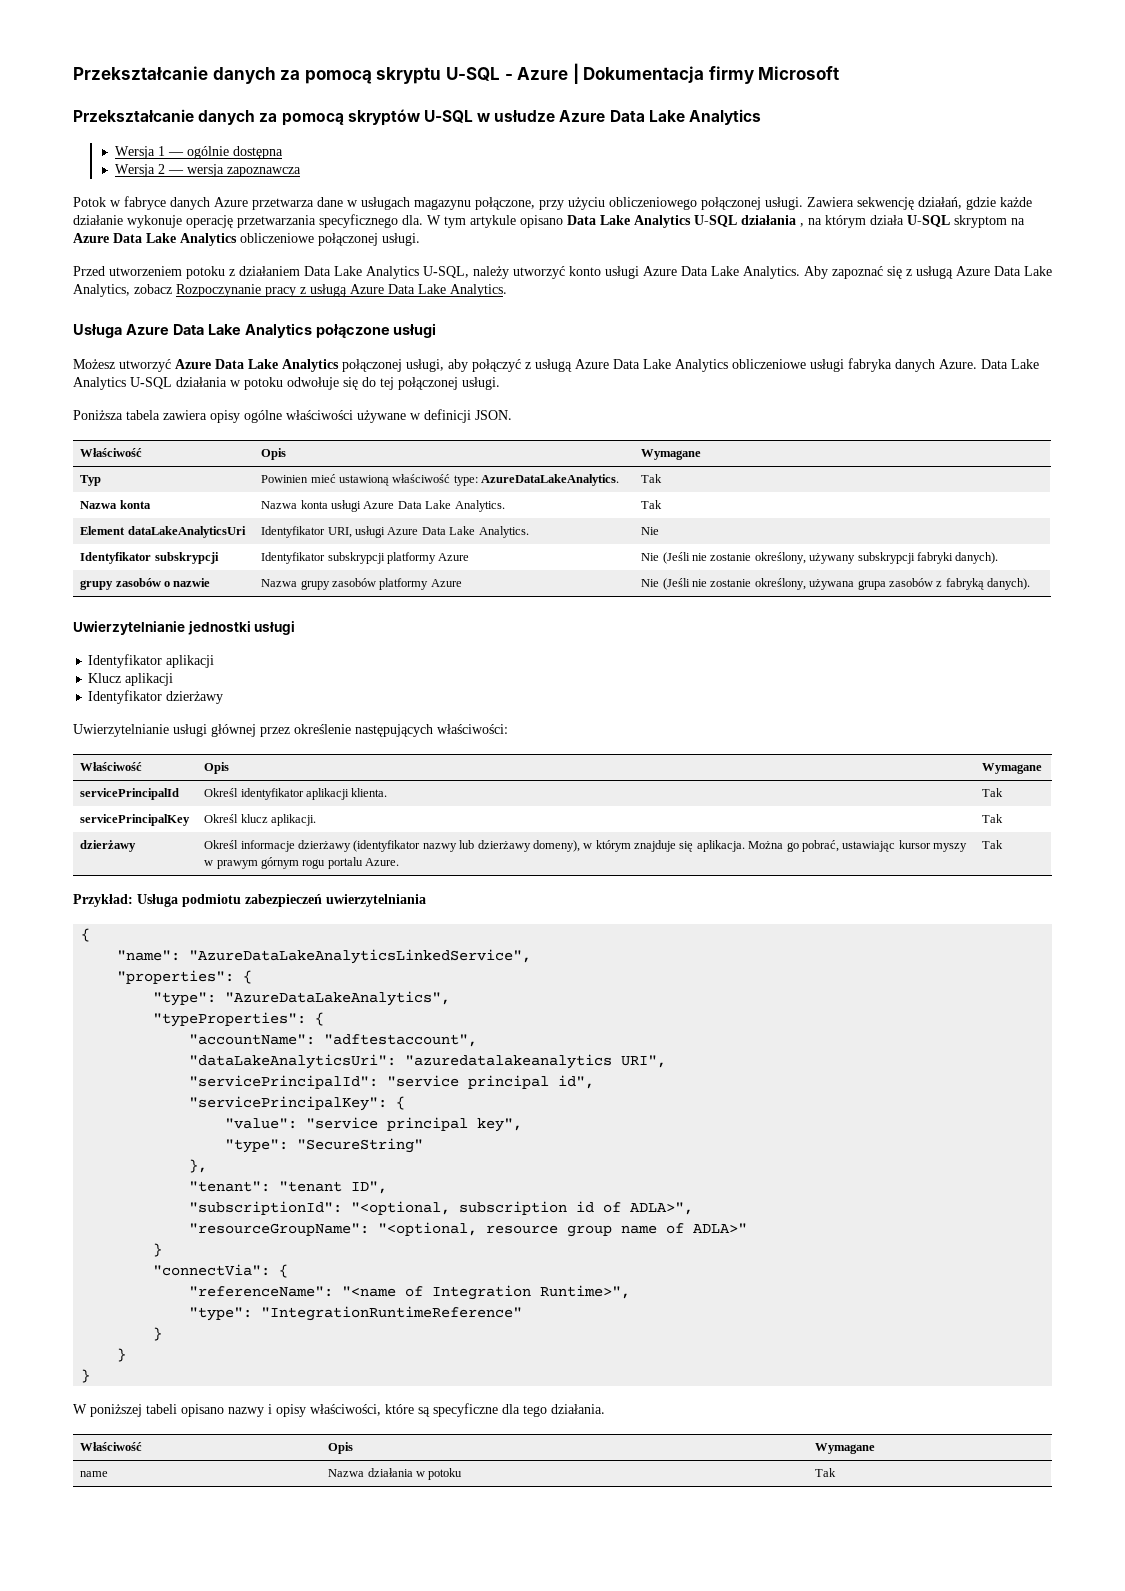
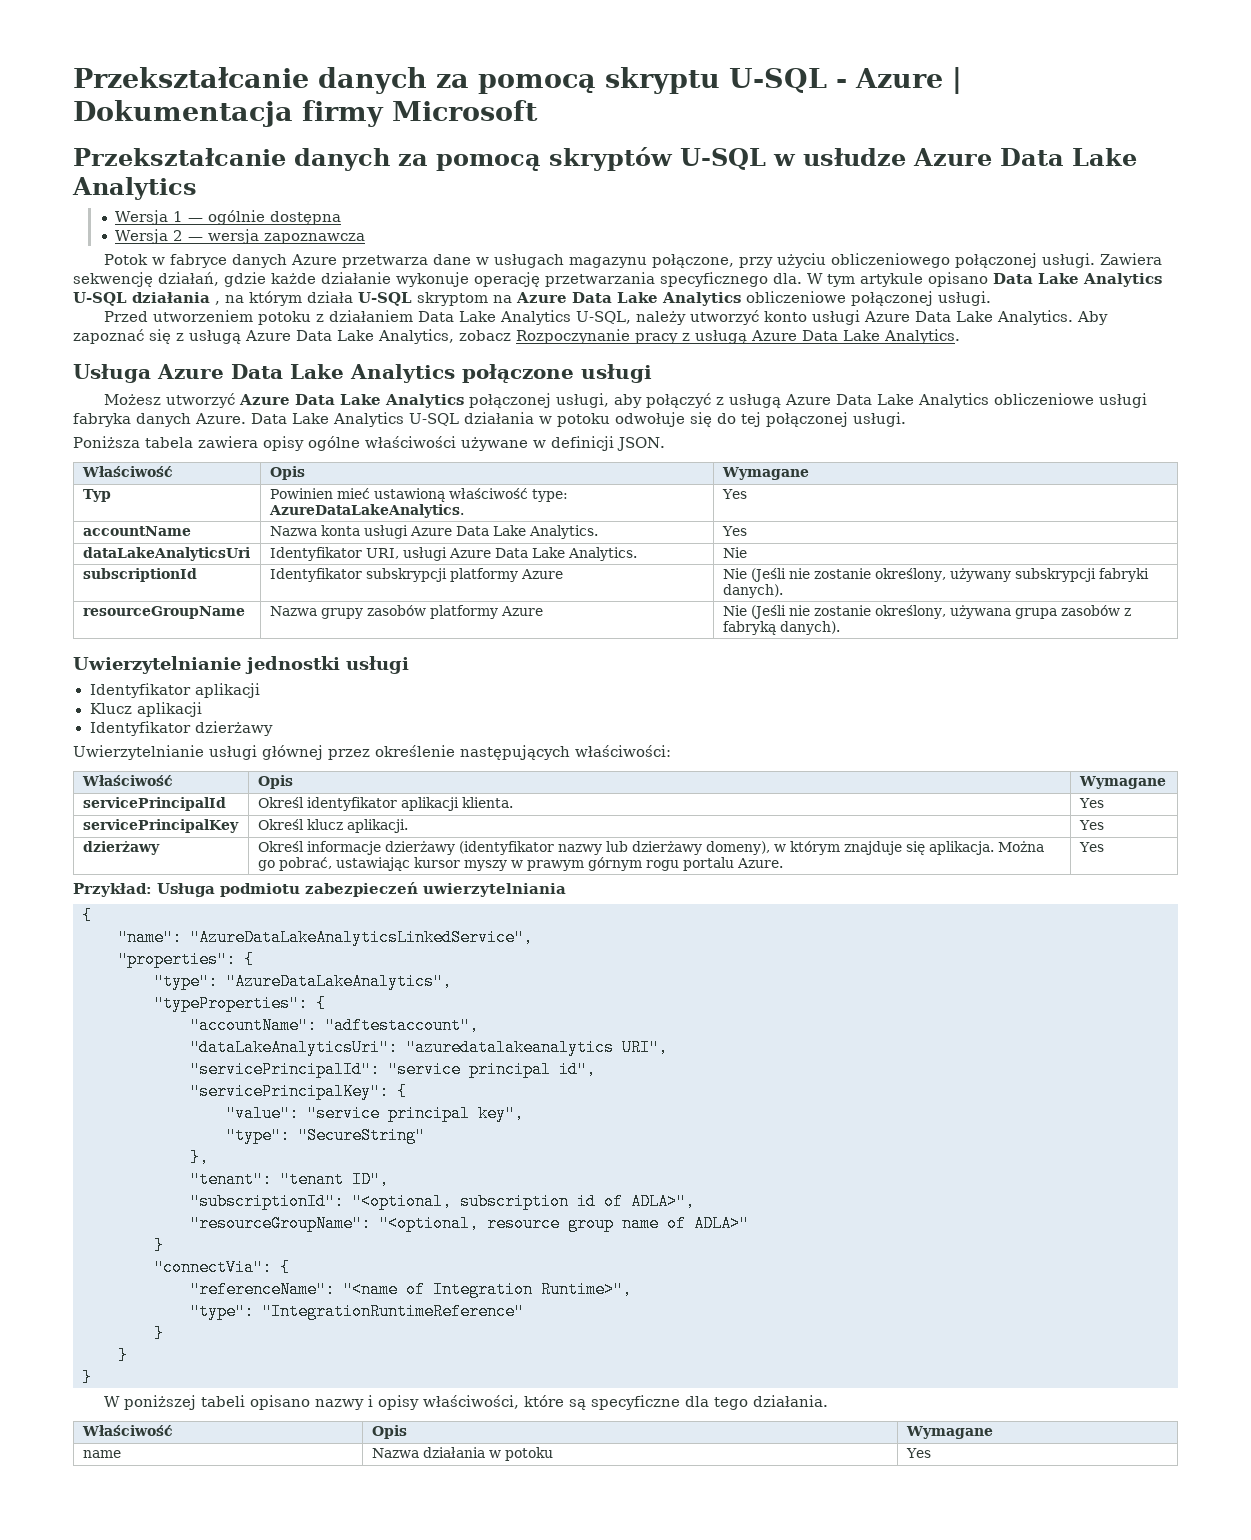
[641,474,663,483] [80,500,151,509] Tak // Nazwa konta -> [721,489,747,499] [82,526,191,536] Yes // accountName
[641,500,663,509] [80,526,126,535] Tak // Element -> [721,526,747,536] Yes //
[80,552,219,564] Identyfikator subskrypcji -> [82,568,197,582] subscriptionId
[80,578,211,590] grupy zasobów o nazwie -> [82,606,245,619] resourceGroupName
[982,788,1004,797] Tak -> [1078,798,1104,808] Yes
[982,814,1004,823] Tak -> [1078,820,1104,830] Yes
[982,840,1004,849] Tak -> [1078,842,1104,852] Yes
[815,1468,837,1477] Tak -> [905,1448,931,1458] Yes

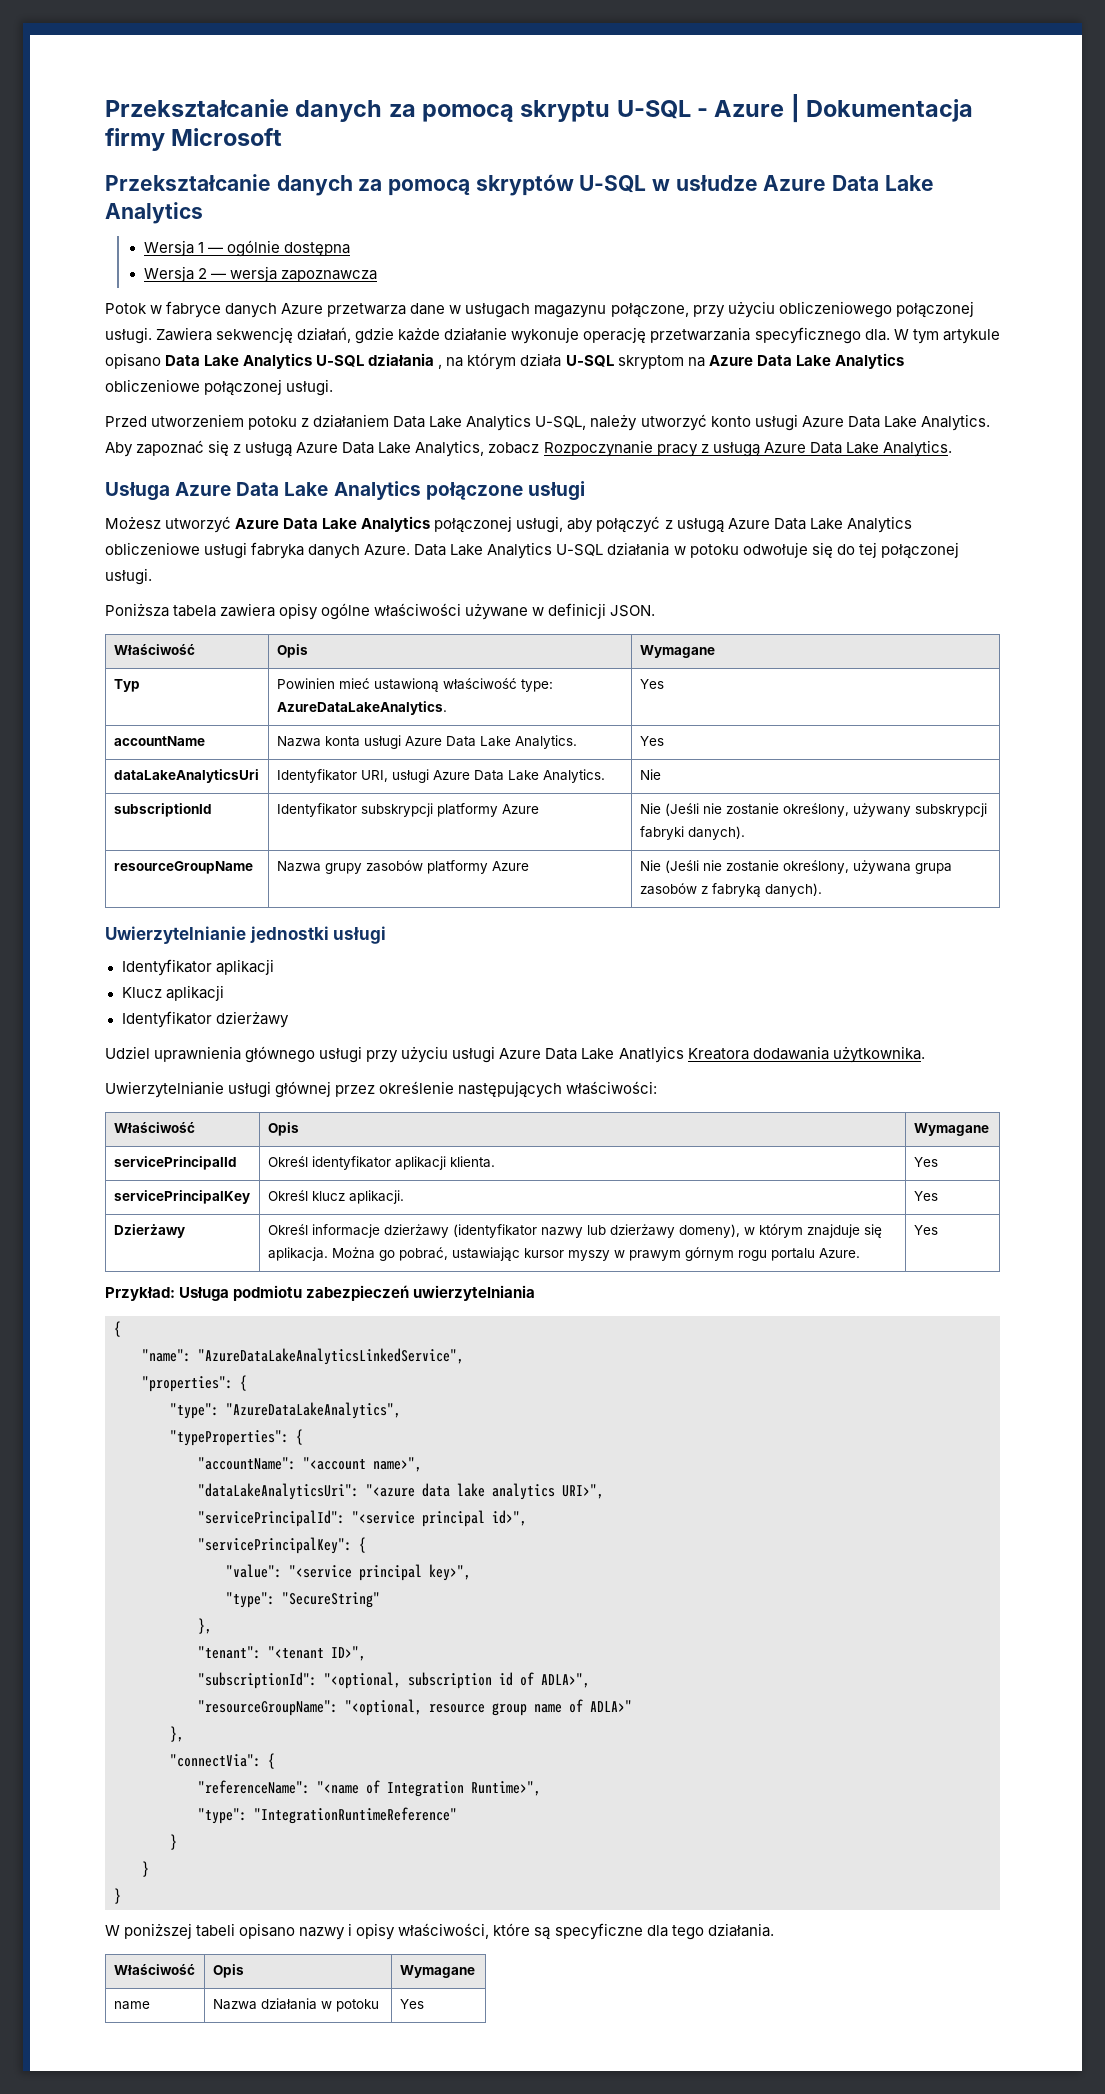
(273, 728) none -> [105,1046,925,1063] // Udziel uprawnienia głównego usługi przy użyciu usługi Azure Data Lake Anatlyics Kreatora dodawania użytkownika.
[82,841,160,855] dzierżawy -> [113,1224,185,1238] Dzierżawy
[325,1017,479,1034] "adftestaccount", -> [303,1457,422,1472] "<account name>",
[406,1039,668,1056] [190,1061,596,1078] "azuredatalakeanalytics URI", // "servicePrincipalId": "service principal id", -> [366,1483,604,1500] [198,1510,527,1527] "<azure data lake analytics URI>", // "servicePrincipalId": "<service principal id>",
[307,1105,524,1122] "service principal key", -> [289,1564,471,1581] "<service principal key>",
[280,1171,389,1188] "tenant ID", -> [268,1646,366,1661] "<tenant ID>",
[154,1237,164,1254] } -> [170,1726,184,1742] },

